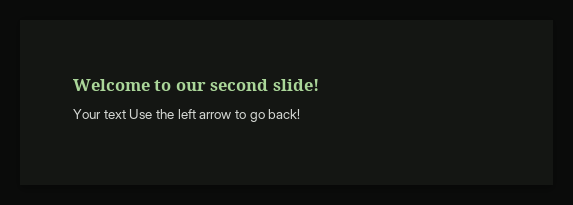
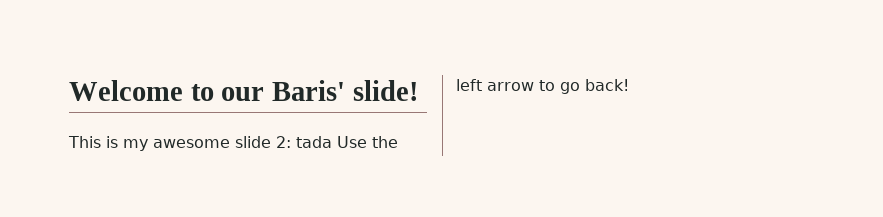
[210,79,269,91] second -> [272,80,346,101] Baris'
[73,109,126,119] Your text -> [68,136,332,151] This is my awesome slide 2: tada

